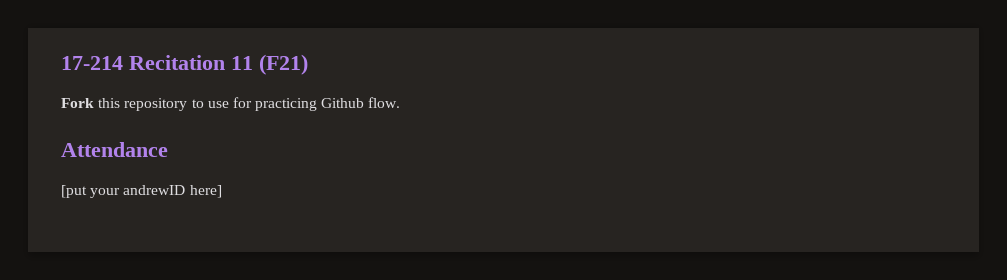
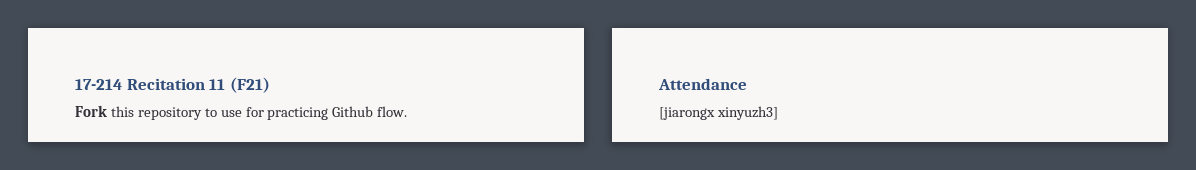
[61,185,222,198] [put your andrewID here] -> [659,106,778,120] [jiarongx xinyuzh3]

